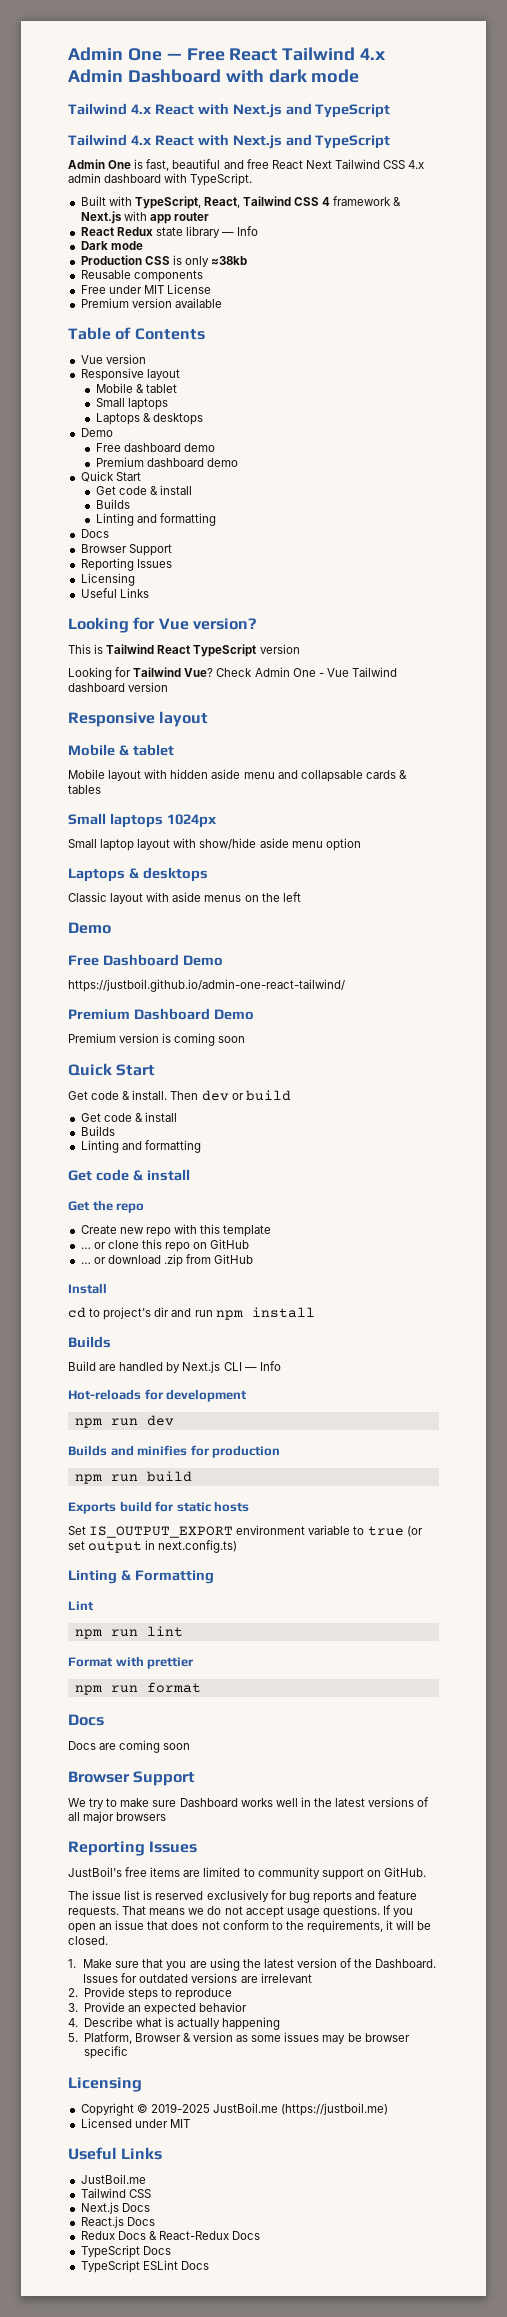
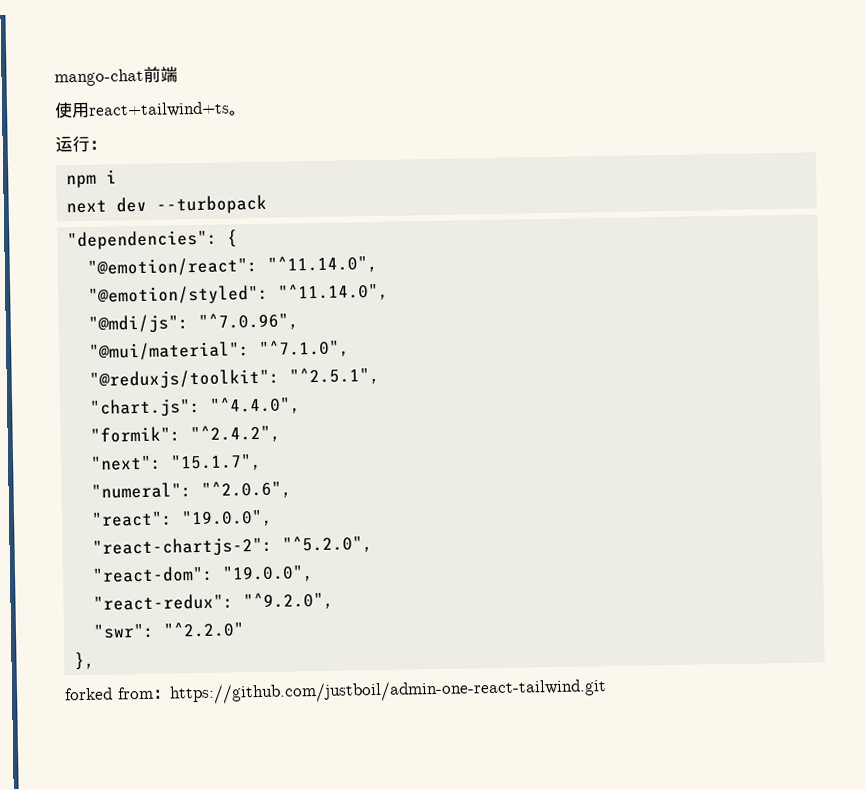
[68,47,387,61] [68,69,360,83] [68,103,391,118] [68,134,391,149] [68,159,425,171] [68,173,253,186] [80,196,402,209] [80,211,209,224] [80,226,259,238] [80,241,143,250] [80,255,248,267] [80,270,203,282] [80,284,211,294] [80,298,222,308] [68,327,205,340] [80,354,146,364] [80,368,180,381] [95,383,178,393] [95,398,168,410] [95,413,204,425] [80,428,113,437] [95,443,216,452] [95,457,239,467] [80,471,141,482] [95,485,193,495] [95,499,130,509] [95,513,217,526] [80,529,109,538] [80,544,172,556] [80,558,172,571] [80,573,135,586] [80,588,149,598] [68,617,256,633] [68,644,300,657] [68,667,397,680] [68,682,169,692] [68,711,209,727] [68,744,174,756] [68,769,407,782] [68,785,101,794] [68,813,217,828] [68,838,361,851] [68,867,208,882] [68,892,301,904] [68,922,111,934] [68,954,223,966] [68,979,345,992] [68,1008,254,1020] [68,1033,246,1046] [68,1063,156,1076] [68,1090,291,1101] [80,1112,177,1122] [80,1126,115,1136] [80,1140,201,1153] [68,1169,190,1181] [68,1200,145,1213] [80,1224,272,1237] [80,1239,250,1252] [80,1254,254,1267] [68,1283,107,1294] [68,1307,315,1320] [68,1336,111,1348] [68,1361,281,1373] [68,1389,248,1402] [74,1415,174,1428] [68,1445,281,1458] [74,1471,192,1484] [68,1501,250,1514] [68,1525,423,1538] [68,1540,238,1553] [68,1570,214,1584] [68,1601,94,1611] [74,1626,183,1639] [68,1656,194,1669] [74,1682,201,1695] [68,1714,104,1726] [68,1740,191,1753] [68,1771,196,1786] [68,1797,430,1809] [68,1811,167,1823] [68,1841,198,1856] [68,1867,426,1880] [68,1890,418,1903] [68,1905,414,1918] [68,1920,432,1933] [68,1936,108,1945] [68,1958,437,1971] [83,1973,312,1983] [68,1987,233,2000] [68,2002,248,2015] [68,2017,281,2030] [68,2032,410,2044] [83,2046,128,2059] [68,2077,142,2092] [80,2103,389,2116] [80,2118,190,2128] [68,2147,163,2160] [80,2174,146,2184] [80,2188,151,2198] [80,2202,150,2214] [80,2216,155,2228] [80,2231,261,2240] [80,2245,171,2258] [80,2260,209,2273] Admin One — Free React Tailwind 4.x Admin Dashboard with dark mode // Tailwind 4.x React with Next.js and TypeScript // Tailwind 4.x React with Next.js and TypeScript // Admin One is fast, beautiful and free React Next Tailwind CSS 4.x admin dashboard with TypeScript. // Built with TypeScript, React, Tailwind CSS 4 framework & Next.js with app router // React Redux state library — Info // Dark mode // Production CSS is only ≈38kb // Reusable components // Free under MIT License // Premium version available // Table of Contents // Vue version // Responsive layout // Mobile & tablet // Small laptops // Laptops & desktops // Demo // Free dashboard demo // Premium dashboard demo // Quick Start // Get code & install // Builds // Linting and formatting // Docs // Browser Support // Reporting Issues // Licensing // Useful Links // Looking for Vue version? // This is Tailwind React TypeScript version // Looking for Tailwind Vue? Check Admin One - Vue Tailwind dashboard version // Responsive layout // Mobile & tablet // Mobile layout with hidden aside menu and collapsable cards & tables // Small laptops 1024px // Small laptop layout with show/hide aside menu option // Laptops & desktops // Classic layout with aside menus on the left // Demo // Free Dashboard Demo // https://justboil.github.io/admin-one-react-tailwind/ // Premium Dashboard Demo // Premium version is coming soon // Quick Start // Get code & install. Then dev or build // Get code & install // Builds // Linting and formatting // Get code & install // Get the repo // Create new repo with this template // … or clone this repo on GitHub // … or download .zip from GitHub // Install // cd to project's dir and run npm install // Builds // Build are handled by Next.js CLI — Info // Hot-reloads for development // npm run dev // Builds and minifies for production // npm run build // Exports build for static hosts // Set IS_OUTPUT_EXPORT environment variable to true (or set output in next.config.ts) // Linting & Formatting // Lint // npm run lint // Format with prettier // npm run format // Docs // Docs are coming soon // Browser Support // We try to make sure Dashboard works well in the latest versions of all major browsers // Reporting Issues // JustBoil's free items are limited to community support on GitHub. // The issue list is reserved exclusively for bug reports and feature requests. That means we do not accept usage questions. If you open an issue that does not conform to the requirements, it will be closed. // 1. Make sure that you are using the latest version of the Dashboard. Issues for outdated versions are irrelevant // 2. Provide steps to reproduce // 3. Provide an expected behavior // 4. Describe what is actually happening // 5. Platform, Browser & version as some issues may be browser specific // Licensing // Copyright © 2019-2025 JustBoil.me (https://justboil.me) // Licensed under MIT // Useful Links // JustBoil.me // Tailwind CSS // Next.js Docs // React.js Docs // Redux Docs & React-Redux Docs // TypeScript Docs // TypeScript ESLint Docs -> [54,66,178,87] [54,101,247,119] [55,135,107,153] [66,169,118,189] [66,194,268,215] [67,229,239,251] [87,254,379,277] [88,282,390,306] [88,312,300,334] [89,339,351,361] [89,366,381,390] [90,396,302,418] [90,424,282,444] [91,453,263,472] [91,480,293,499] [91,509,274,528] [92,535,374,558] [92,565,315,583] [93,591,335,611] [93,621,246,639] [74,651,96,671] [64,678,607,705] mango-chat前端 // 使用react+tailwind+ts。 // 运行： // npm i // next dev --turbopack // "dependencies": { // "@emotion/react": "^11.14.0", // "@emotion/styled": "^11.14.0", // "@mdi/js": "^7.0.96", // "@mui/material": "^7.1.0", // "@reduxjs/toolkit": "^2.5.1", // "chart.js": "^4.4.0", // "formik": "^2.4.2", // "next": "15.1.7", // "numeral": "^2.0.6", // "react": "19.0.0", // "react-chartjs-2": "^5.2.0", // "react-dom": "19.0.0", // "react-redux": "^9.2.0", // "swr": "^2.2.0" // }, // forked from：https://github.com/justboil/admin-one-react-tailwind.git

